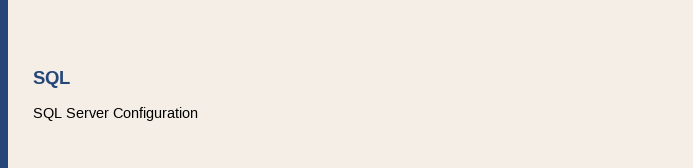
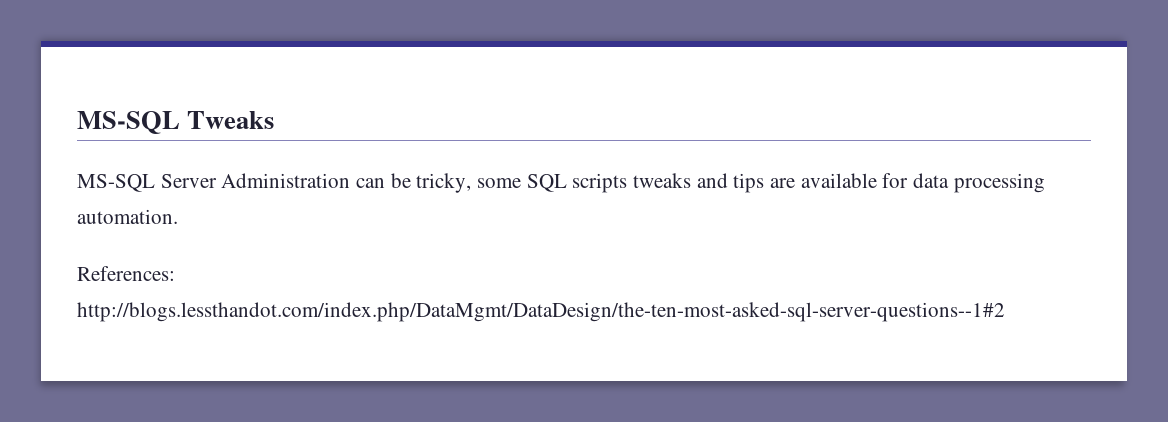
[33,71,70,88] [33,107,198,121] SQL // SQL Server Configuration -> [77,111,275,134] [77,173,1045,193] [77,209,178,224] [77,266,175,281] [77,302,1005,322] MS-SQL Tweaks // MS-SQL Server Administration can be tricky, some SQL scripts tweaks and tips are available for data processing automation. // References: http://blogs.lessthandot.com/index.php/DataMgmt/DataDesign/the-ten-most-asked-sql-server-questions--1#2

